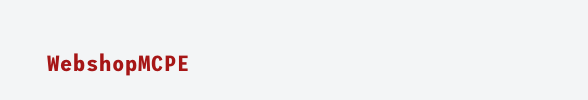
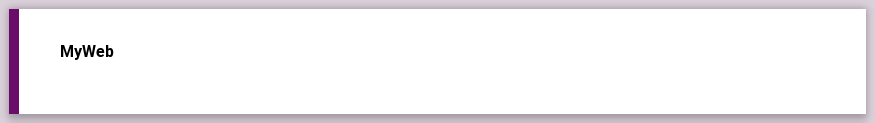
[47,53,190,76] WebshopMCPE -> [60,45,114,60] MyWeb

